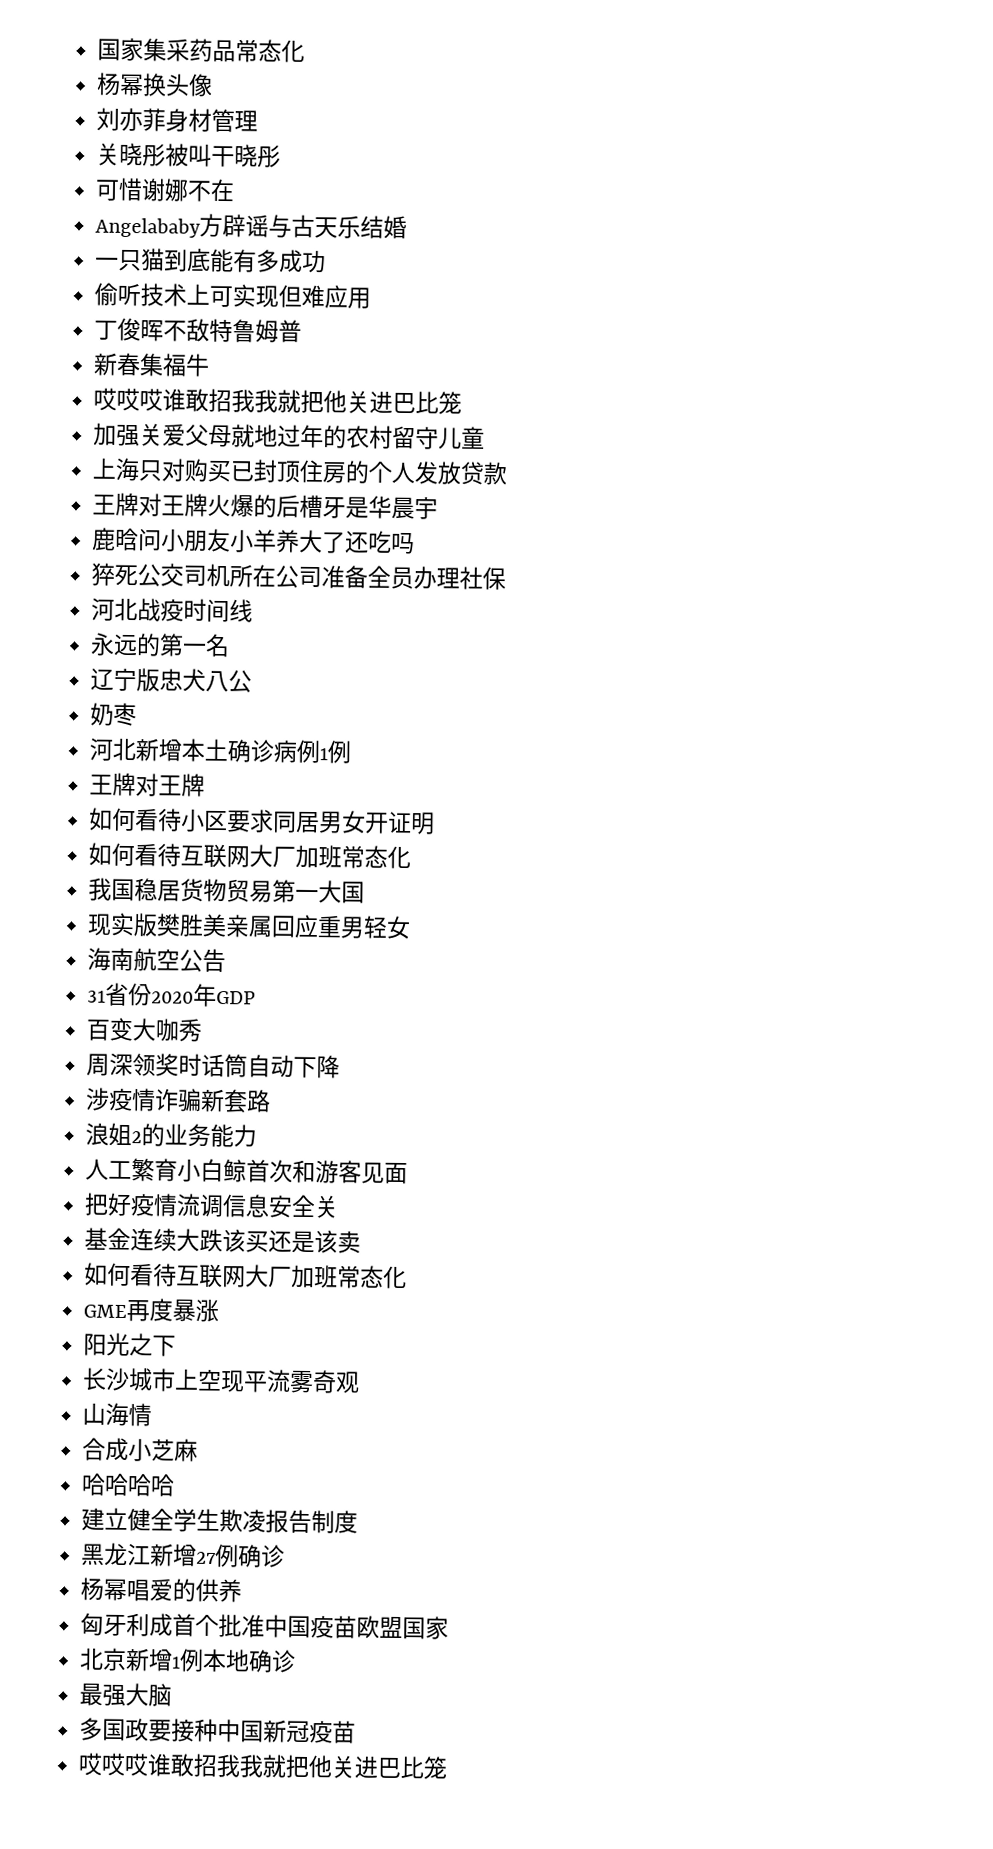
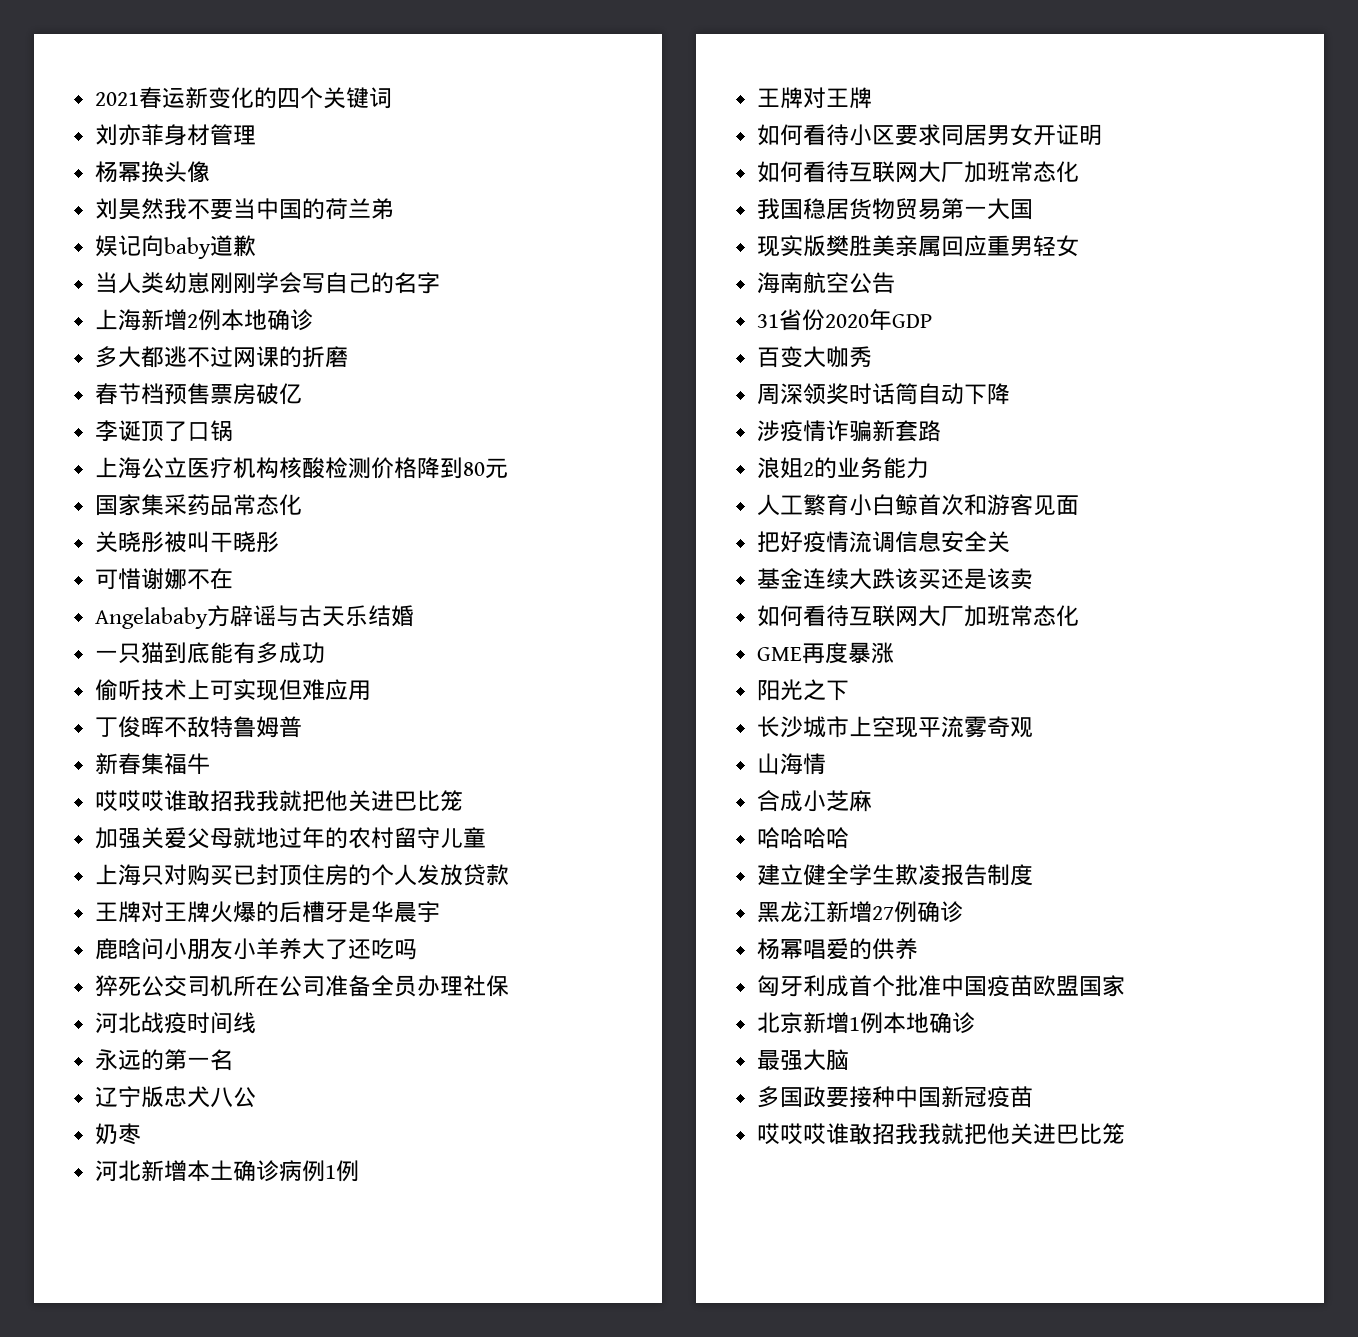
(97, 49) none -> [94,87,392,109] [94,124,256,146] [94,161,210,183] [94,198,394,220] [94,235,256,259] [94,272,440,294] [94,309,313,331] [94,346,348,368] [94,383,302,405] [94,420,233,442] [94,457,508,479] 2021春运新变化的四个关键词 // 刘亦菲身材管理 // 杨幂换头像 // 刘昊然我不要当中国的荷兰弟 // 娱记向baby道歉 // 当人类幼崽刚刚学会写自己的名字 // 上海新增2例本地确诊 // 多大都逃不过网课的折磨 // 春节档预售票房破亿 // 李诞顶了口锅 // 上海公立医疗机构核酸检测价格降到80元 //
[96,72,214,97] [96,107,259,133] // 杨幂换头像 // 刘亦菲身材管理 -> (302, 505) none

